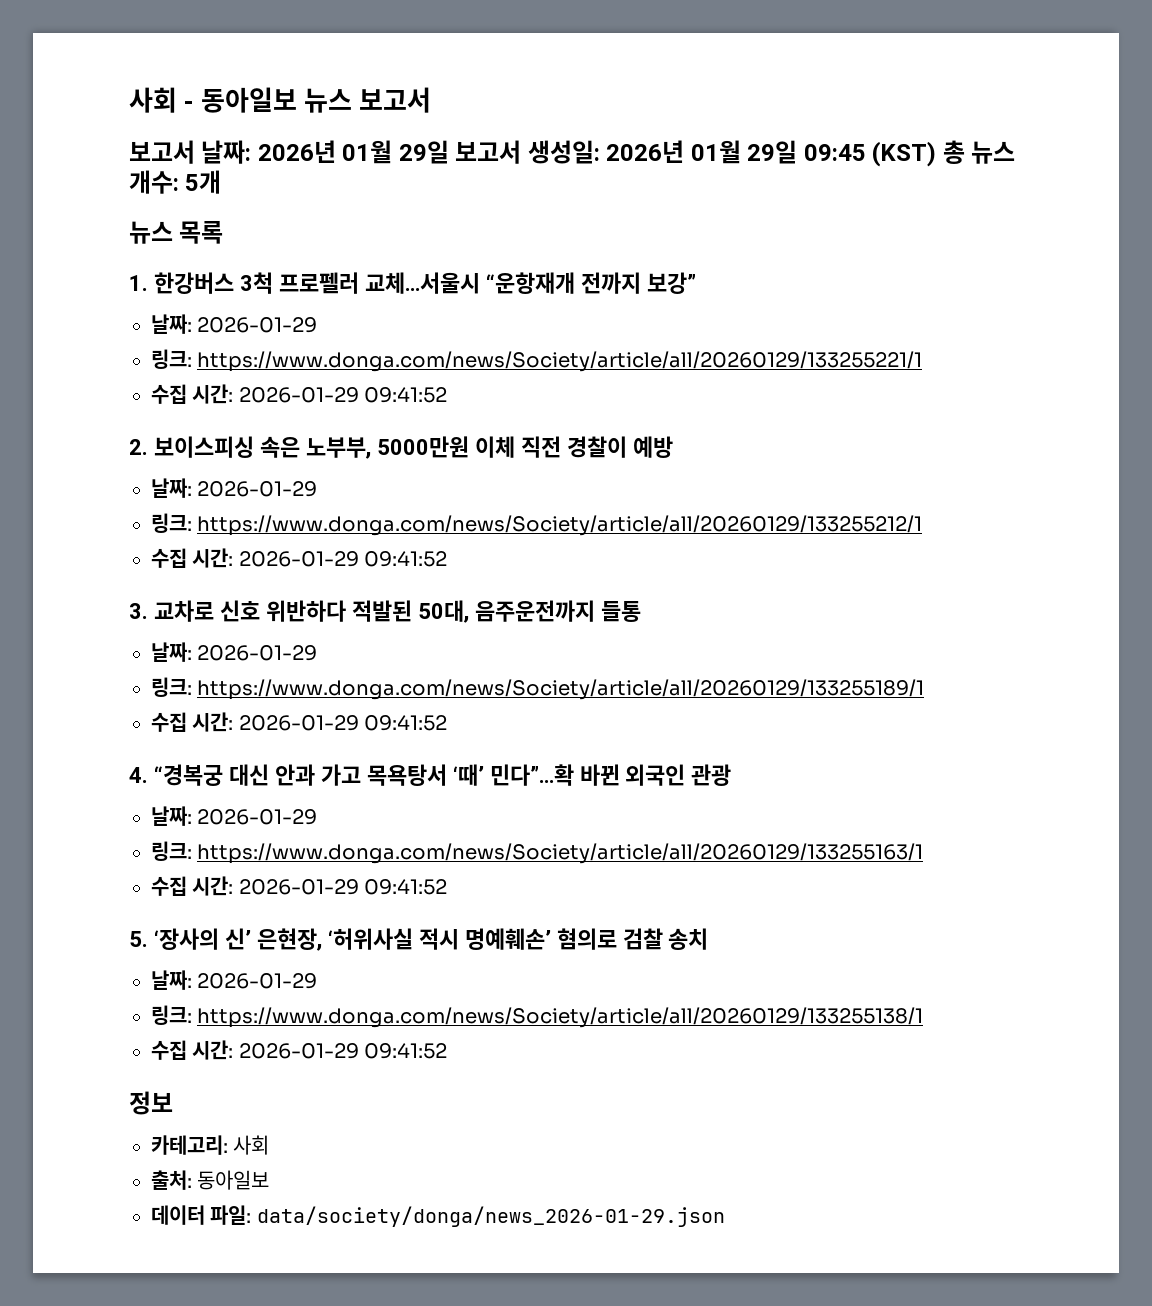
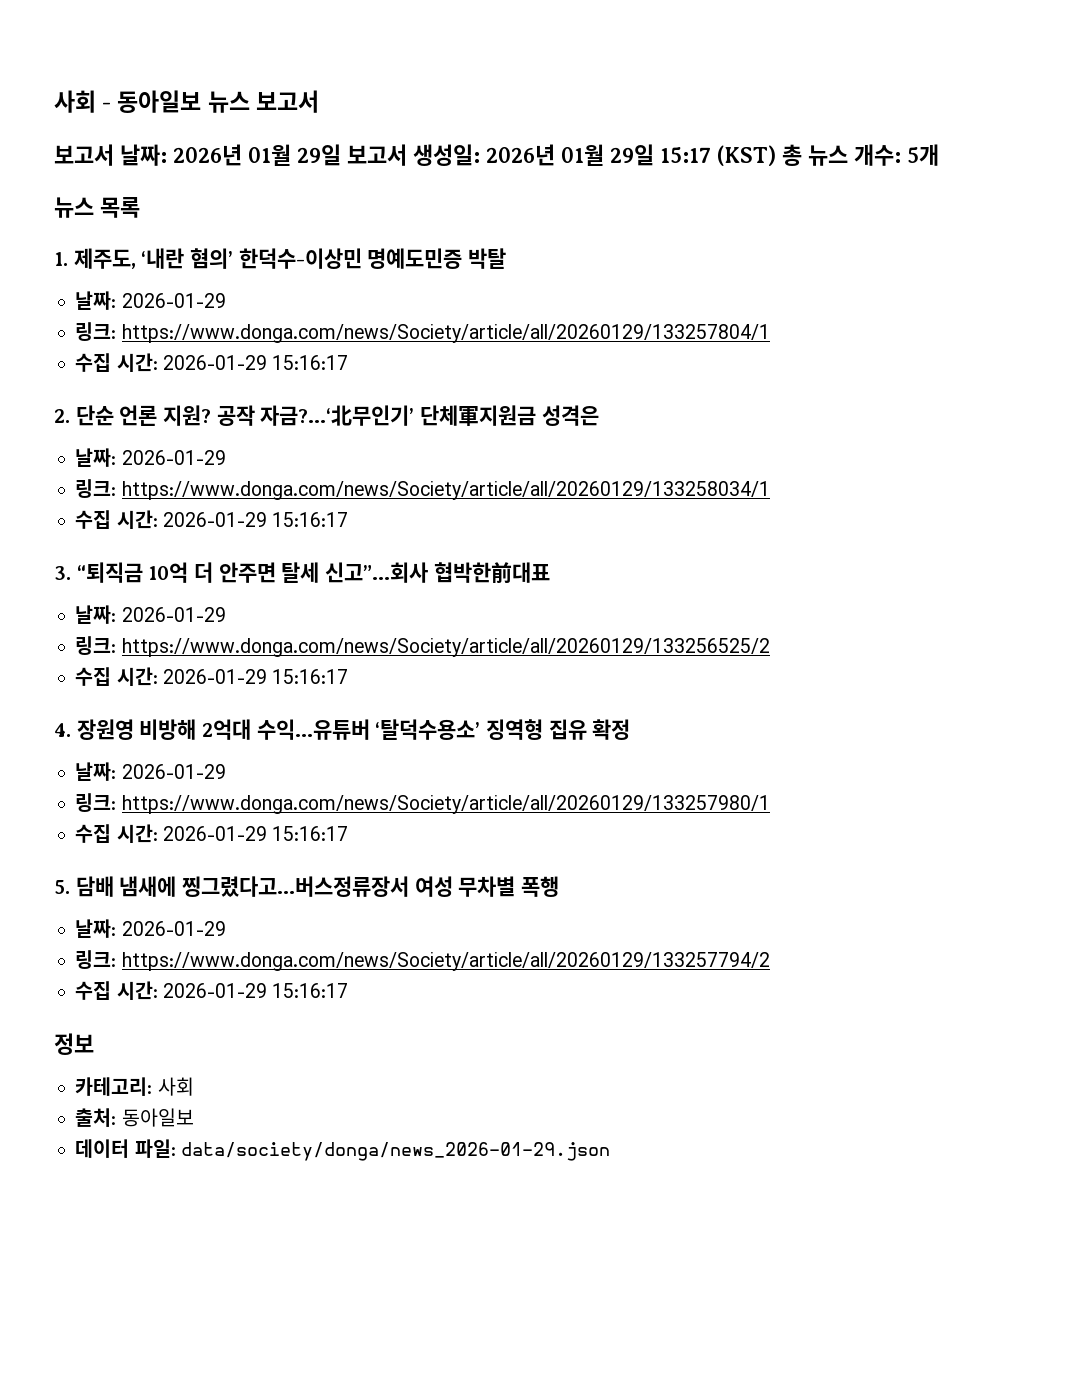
[803,144,866,161] 09:45 -> [660,147,711,163] 15:17
[153,272,696,294] [151,314,318,334] [151,349,923,372] [151,384,448,404] 한강버스 3척 프로펠러 교체…서울시 “운항재개 전까지 보강” // 날짜: 2026-01-29 // 링크: https://www.donga.com/news/Society/article/all/20260129/133255221/1 // 수집 시간: 2026-01-29 09:41:52 -> [73,248,507,269] [75,291,226,310] [75,322,770,343] [75,353,349,372] 제주도, ‘내란 혐의’ 한덕수-이상민 명예도민증 박탈 // 날짜: 2026-01-29 // 링크: https://www.donga.com/news/Society/article/all/20260129/133257804/1 // 수집 시간: 2026-01-29 15:16:17
[153,436,673,459] [151,478,318,498] [151,513,923,536] [151,548,448,568] 보이스피싱 속은 노부부, 5000만원 이체 직전 경찰이 예방 // 날짜: 2026-01-29 // 링크: https://www.donga.com/news/Society/article/all/20260129/133255212/1 // 수집 시간: 2026-01-29 09:41:52 -> [75,405,599,426] [75,448,226,467] [75,479,770,500] [75,510,349,529] 단순 언론 지원? 공작 자금?…‘北무인기’ 단체軍지원금 성격은 // 날짜: 2026-01-29 // 링크: https://www.donga.com/news/Society/article/all/20260129/133258034/1 // 수집 시간: 2026-01-29 15:16:17
[153,600,641,623] [151,642,318,662] [151,677,925,700] [151,712,448,732] 교차로 신호 위반하다 적발된 50대, 음주운전까지 들통 // 날짜: 2026-01-29 // 링크: https://www.donga.com/news/Society/article/all/20260129/133255189/1 // 수집 시간: 2026-01-29 09:41:52 -> [76,562,550,584] [75,605,226,624] [75,636,770,657] [75,667,349,686] “퇴직금 10억 더 안주면 탈세 신고”…회사 협박한前대표 // 날짜: 2026-01-29 // 링크: https://www.donga.com/news/Society/article/all/20260129/133256525/2 // 수집 시간: 2026-01-29 15:16:17
[153,764,732,786] [151,806,318,826] [151,841,924,864] [151,876,448,896] “경복궁 대신 안과 가고 목욕탕서 ‘때’ 민다”…확 바뀐 외국인 관광 // 날짜: 2026-01-29 // 링크: https://www.donga.com/news/Society/article/all/20260129/133255163/1 // 수집 시간: 2026-01-29 09:41:52 -> [76,719,631,740] [75,762,226,781] [75,793,770,814] [75,824,349,843] 장원영 비방해 2억대 수익…유튜버 ‘탈덕수용소’ 징역형 집유 확정 // 날짜: 2026-01-29 // 링크: https://www.donga.com/news/Society/article/all/20260129/133257980/1 // 수집 시간: 2026-01-29 15:16:17
[153,928,709,951] [151,970,318,990] [151,1005,924,1028] [151,1040,448,1060] ‘장사의 신’ 은현장, ‘허위사실 적시 명예훼손’ 혐의로 검찰 송치 // 날짜: 2026-01-29 // 링크: https://www.donga.com/news/Society/article/all/20260129/133255138/1 // 수집 시간: 2026-01-29 09:41:52 -> [75,876,560,897] [75,919,226,938] [75,950,770,971] [75,981,349,1000] 담배 냄새에 찡그렸다고…버스정류장서 여성 무차별 폭행 // 날짜: 2026-01-29 // 링크: https://www.donga.com/news/Society/article/all/20260129/133257794/2 // 수집 시간: 2026-01-29 15:16:17

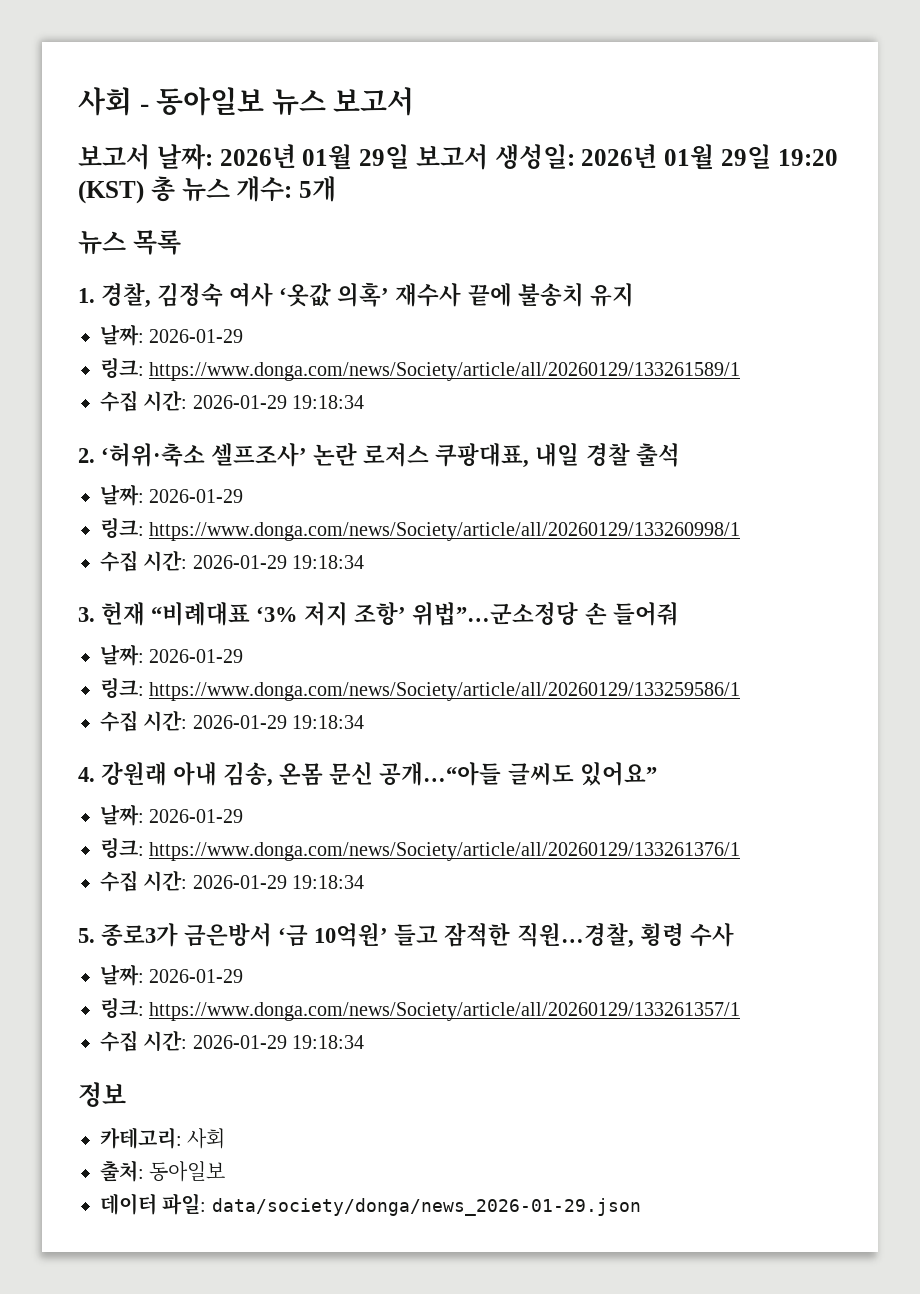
[660,147,711,163] 15:17 -> [777,149,838,166] 19:20
[73,248,507,269] [75,291,226,310] [75,322,770,343] [75,353,349,372] 제주도, ‘내란 혐의’ 한덕수-이상민 명예도민증 박탈 // 날짜: 2026-01-29 // 링크: https://www.donga.com/news/Society/article/all/20260129/133257804/1 // 수집 시간: 2026-01-29 15:16:17 -> [101,282,634,308] [100,324,244,346] [100,358,741,381] [100,390,365,412] 경찰, 김정숙 여사 ‘옷값 의혹’ 재수사 끝에 불송치 유지 // 날짜: 2026-01-29 // 링크: https://www.donga.com/news/Society/article/all/20260129/133261589/1 // 수집 시간: 2026-01-29 19:18:34
[75,405,599,426] [75,448,226,467] [75,479,770,500] [75,510,349,529] 단순 언론 지원? 공작 자금?…‘北무인기’ 단체軍지원금 성격은 // 날짜: 2026-01-29 // 링크: https://www.donga.com/news/Society/article/all/20260129/133258034/1 // 수집 시간: 2026-01-29 15:16:17 -> [101,442,680,468] [100,484,244,506] [100,518,741,541] [100,550,365,572] ‘허위·축소 셀프조사’ 논란 로저스 쿠팡대표, 내일 경찰 출석 // 날짜: 2026-01-29 // 링크: https://www.donga.com/news/Society/article/all/20260129/133260998/1 // 수집 시간: 2026-01-29 19:18:34
[76,562,550,584] [75,605,226,624] [75,636,770,657] [75,667,349,686] “퇴직금 10억 더 안주면 탈세 신고”…회사 협박한前대표 // 날짜: 2026-01-29 // 링크: https://www.donga.com/news/Society/article/all/20260129/133256525/2 // 수집 시간: 2026-01-29 15:16:17 -> [101,602,679,626] [100,644,244,666] [100,678,741,701] [100,710,365,732] 헌재 “비례대표 ‘3% 저지 조항’ 위법”…군소정당 손 들어줘 // 날짜: 2026-01-29 // 링크: https://www.donga.com/news/Society/article/all/20260129/133259586/1 // 수집 시간: 2026-01-29 19:18:34
[76,719,631,740] [75,762,226,781] [75,793,770,814] [75,824,349,843] 장원영 비방해 2억대 수익…유튜버 ‘탈덕수용소’ 징역형 집유 확정 // 날짜: 2026-01-29 // 링크: https://www.donga.com/news/Society/article/all/20260129/133257980/1 // 수집 시간: 2026-01-29 15:16:17 -> [101,762,657,787] [100,804,244,826] [100,838,741,861] [100,870,365,892] 강원래 아내 김송, 온몸 문신 공개…“아들 글씨도 있어요” // 날짜: 2026-01-29 // 링크: https://www.donga.com/news/Society/article/all/20260129/133261376/1 // 수집 시간: 2026-01-29 19:18:34
[75,876,560,897] [75,919,226,938] [75,950,770,971] [75,981,349,1000] 담배 냄새에 찡그렸다고…버스정류장서 여성 무차별 폭행 // 날짜: 2026-01-29 // 링크: https://www.donga.com/news/Society/article/all/20260129/133257794/2 // 수집 시간: 2026-01-29 15:16:17 -> [101,922,734,948] [100,964,244,986] [100,998,741,1021] [100,1030,365,1052] 종로3가 금은방서 ‘금 10억원’ 들고 잠적한 직원…경찰, 횡령 수사 // 날짜: 2026-01-29 // 링크: https://www.donga.com/news/Society/article/all/20260129/133261357/1 // 수집 시간: 2026-01-29 19:18:34

